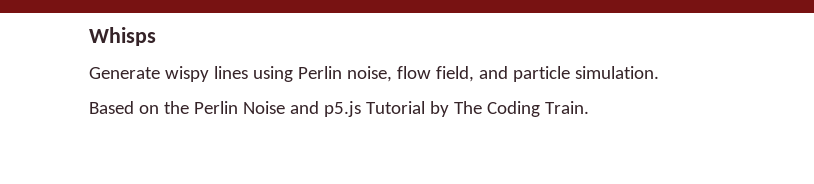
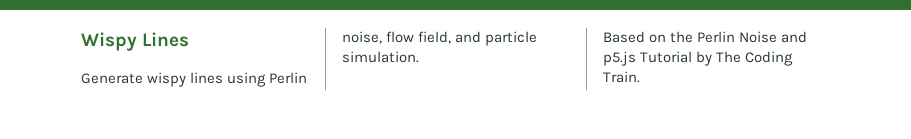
[89,27,156,46] Whisps -> [81,32,190,51] Wispy Lines

